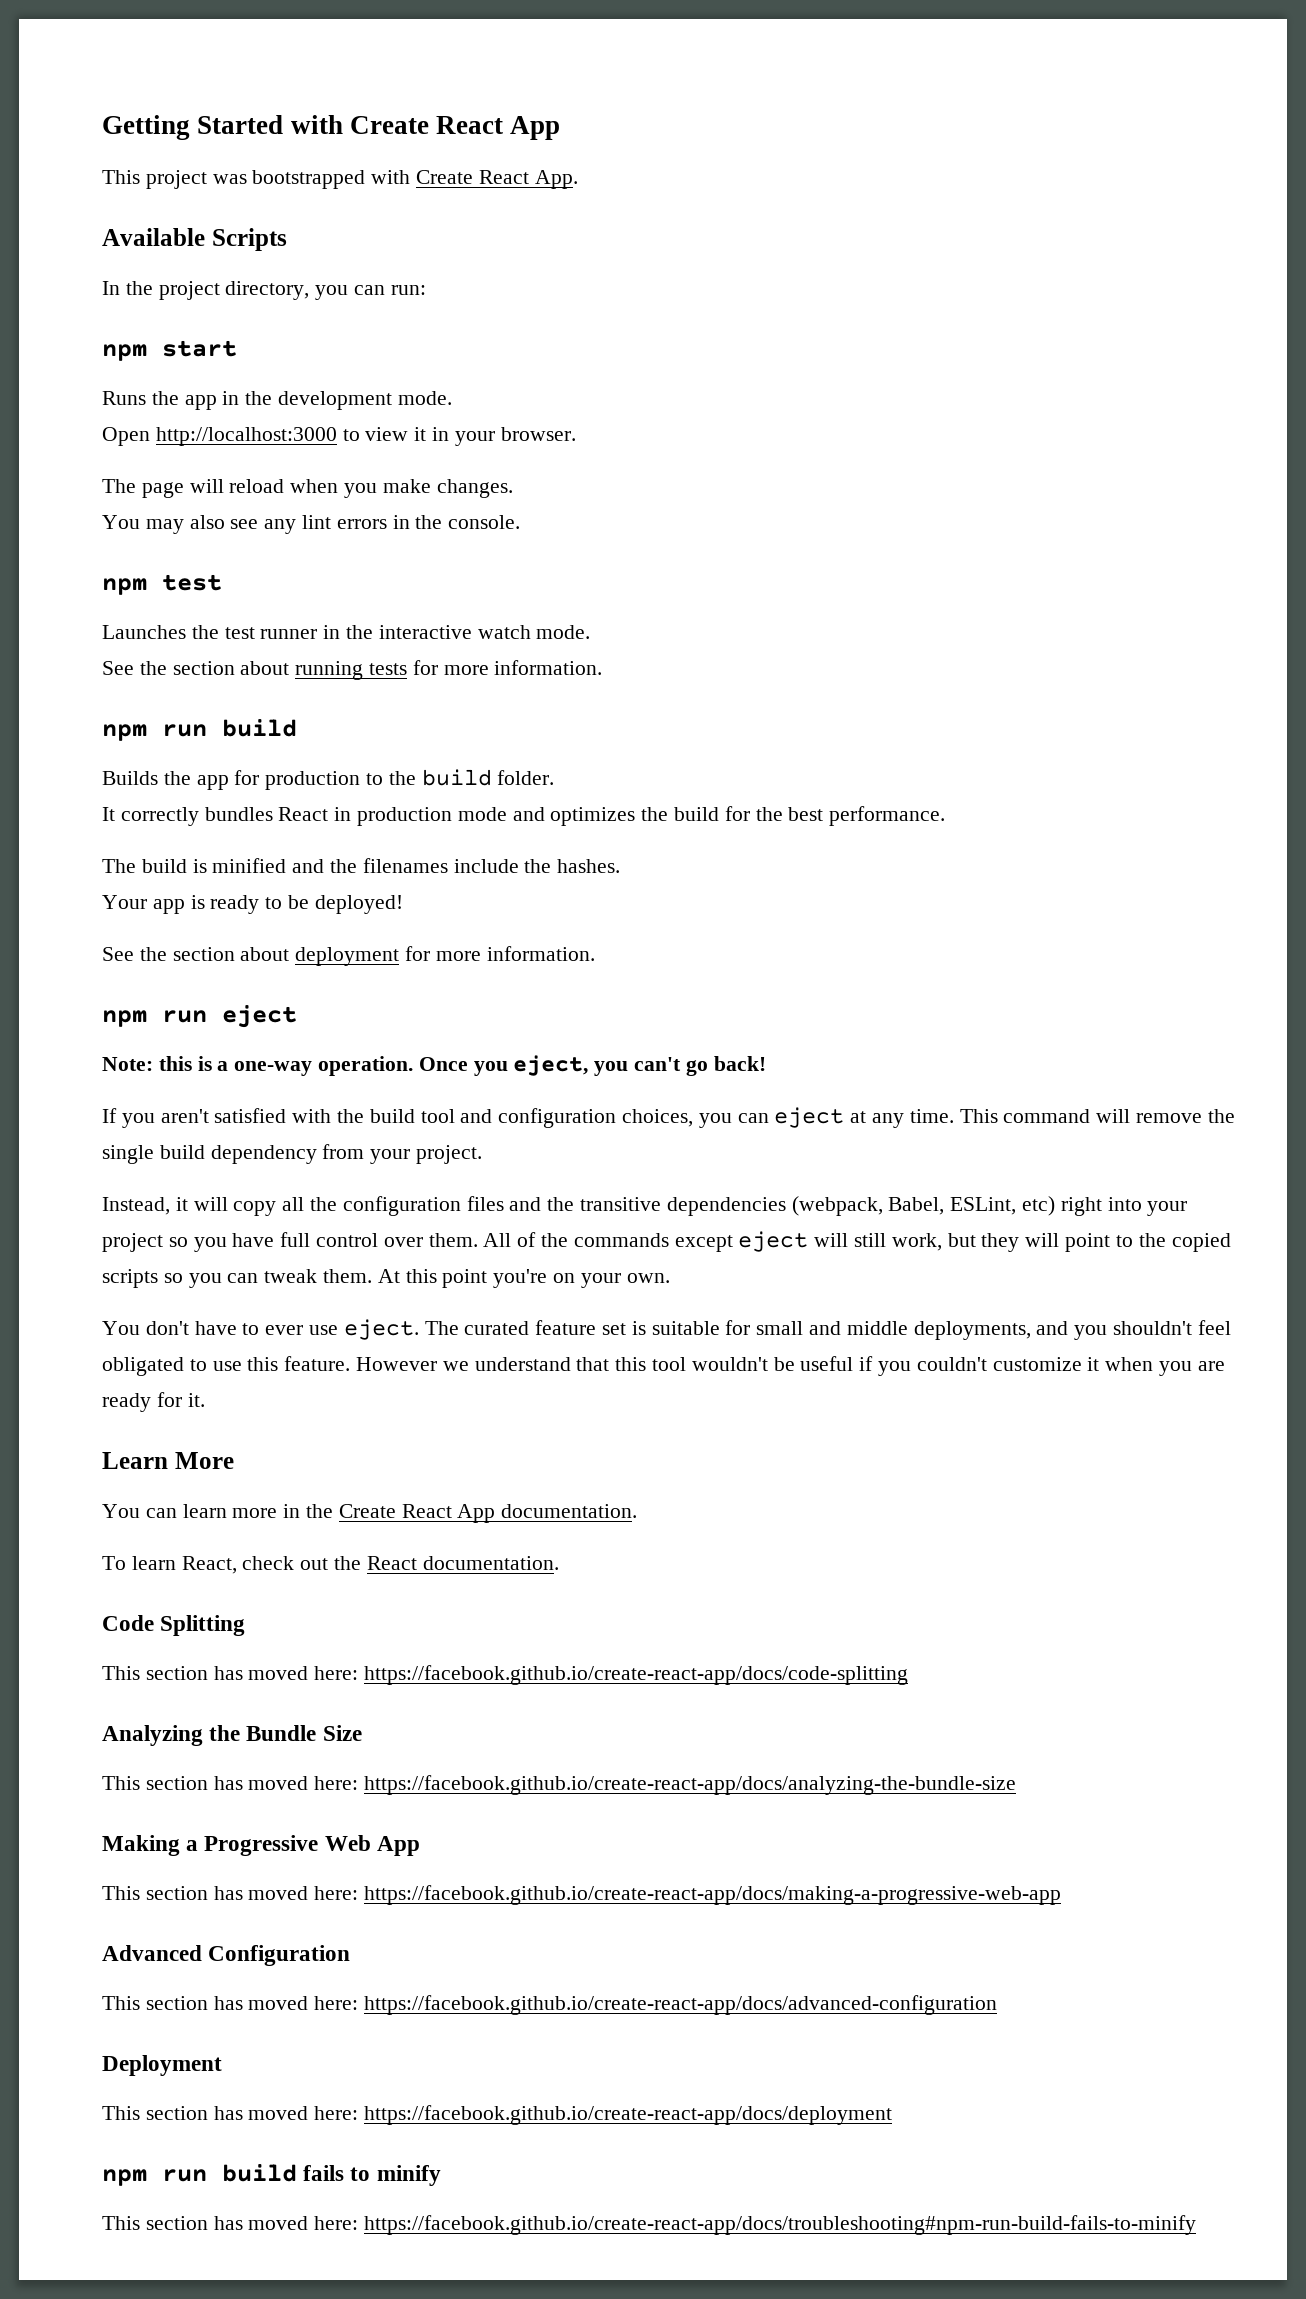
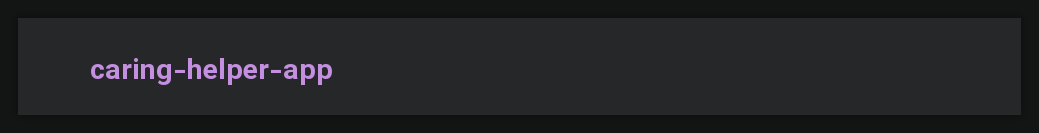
[102,115,561,140] [102,170,578,189] [102,228,287,251] [102,281,426,300] [102,340,237,361] [102,391,452,410] [102,427,576,446] [102,479,513,498] [102,515,521,534] [102,574,222,595] [102,625,591,639] [102,660,603,680] [102,719,297,741] [102,769,555,790] [102,806,946,826] [102,858,621,873] [102,895,403,914] [102,946,595,966] [102,1005,297,1028] [102,1055,766,1076] [102,1107,1235,1128] [102,1144,483,1164] [102,1196,1188,1216] [102,1231,1231,1252] [102,1269,670,1288] [102,1319,1231,1340] [102,1356,1225,1376] [102,1392,205,1412] [102,1452,234,1469] [102,1504,638,1523] [102,1556,559,1574] [102,1615,246,1636] [102,1665,909,1685] [102,1725,362,1746] [102,1775,1017,1795] [102,1835,420,1856] [102,1885,1062,1905] [102,1945,351,1966] [102,1995,998,2015] [102,2055,222,2076] [102,2105,893,2125] [102,2164,441,2186] [102,2215,1197,2235] Getting Started with Create React App // This project was bootstrapped with Create React App. // Available Scripts // In the project directory, you can run: // npm start // Runs the app in the development mode. // Open http://localhost:3000 to view it in your browser. // The page will reload when you make changes. // You may also see any lint errors in the console. // npm test // Launches the test runner in the interactive watch mode. // See the section about running tests for more information. // npm run build // Builds the app for production to the build folder. // It correctly bundles React in production mode and optimizes the build for the best performance. // The build is minified and the filenames include the hashes. // Your app is ready to be deployed! // See the section about deployment for more information. // npm run eject // Note: this is a one-way operation. Once you eject, you can't go back! // If you aren't satisfied with the build tool and configuration choices, you can eject at any time. This command will remove the single build dependency from your project. // Instead, it will copy all the configuration files and the transitive dependencies (webpack, Babel, ESLint, etc) right into your project so you have full control over them. All of the commands except eject will still work, but they will point to the copied scripts so you can tweak them. At this point you're on your own. // You don't have to ever use eject. The curated feature set is suitable for small and middle deployments, and you shouldn't feel obligated to use this feature. However we understand that this tool wouldn't be useful if you couldn't customize it when you are ready for it. // Learn More // You can learn more in the Create React App documentation. // To learn React, check out the React documentation. // Code Splitting // This section has moved here: https://facebook.github.io/create-react-app/docs/code-splitting // Analyzing the Bundle Size // This section has moved here: https://facebook.github.io/create-react-app/docs/analyzing-the-bundle-size // Making a Progressive Web App // This section has moved here: https://facebook.github.io/create-react-app/docs/making-a-progressive-web-app // Advanced Configuration // This section has moved here: https://facebook.github.io/create-react-app/docs/advanced-configuration // Deployment // This section has moved here: https://facebook.github.io/create-react-app/docs/deployment // npm run build fails to minify // This section has moved here: https://facebook.github.io/create-react-app/docs/troubleshooting#npm-run-build-fails-to-minify -> [90,58,333,85] caring-helper-app

